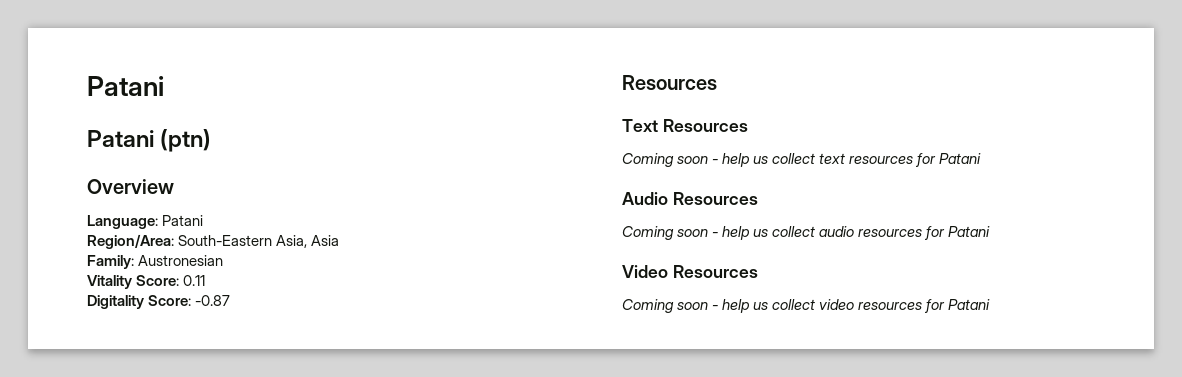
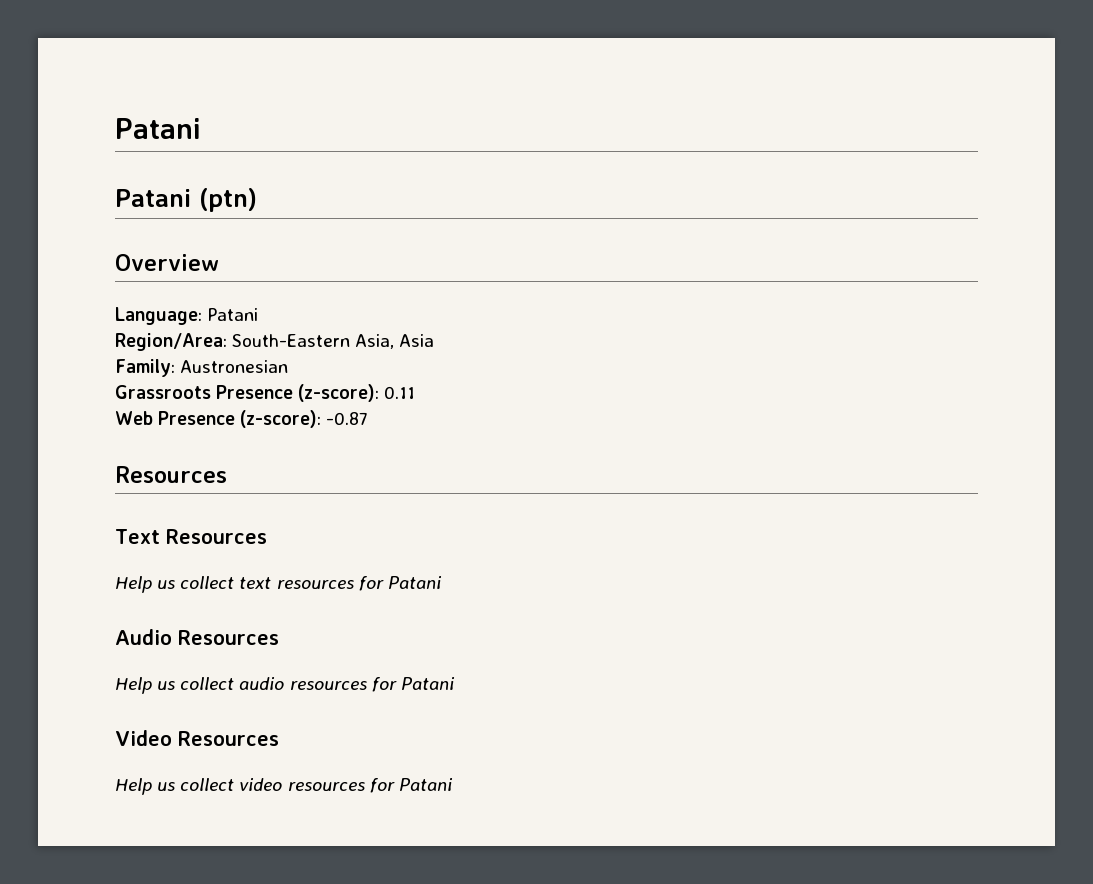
[87,275,206,289] [87,295,192,309] Vitality Score: 0.11 // Digitality Score: -> [115,384,416,402] [115,410,322,428] Grassroots Presence (z-score): 0.11 // Web Presence (z-score):
[622,153,751,167] Coming soon - help -> [115,576,152,593] Help
[622,226,751,240] Coming soon - help -> [115,677,152,694] Help
[622,299,751,313] Coming soon - help -> [115,778,152,795] Help

